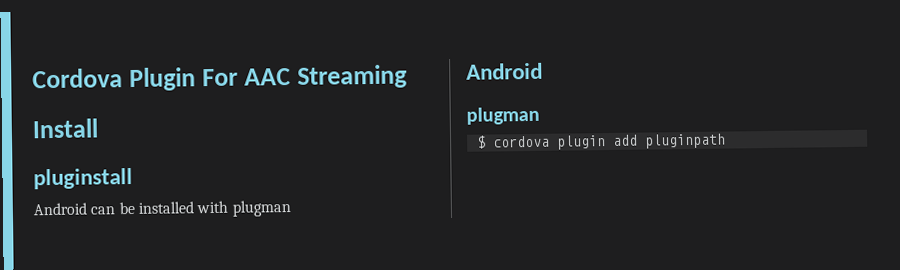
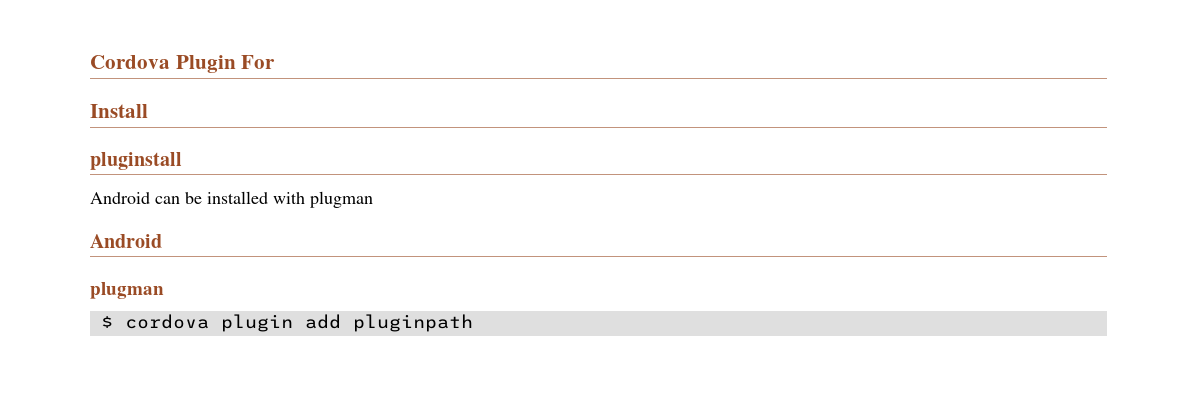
[244,64,409,89] AAC Streaming -> (276, 62) none

